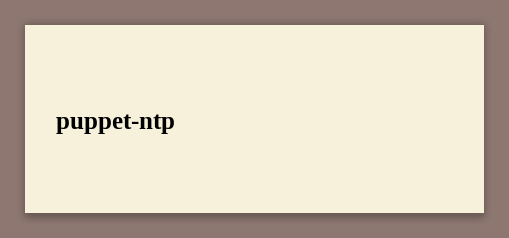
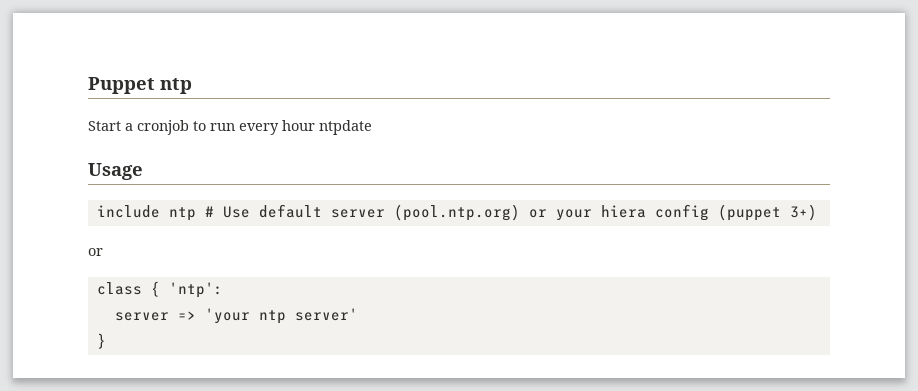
[56,114,175,134] puppet-ntp -> [88,77,192,94] [88,120,372,135] [88,163,143,180] [96,204,817,221] [88,248,103,256] [96,281,223,298] [114,308,358,324] [96,333,106,349] Puppet ntp // Start a cronjob to run every hour ntpdate // Usage // include ntp # Use default server (pool.ntp.org) or your hiera config (puppet 3+) // or // class { 'ntp': // server => 'your ntp server' // }

